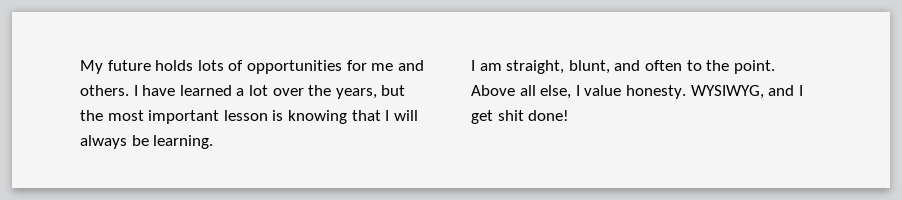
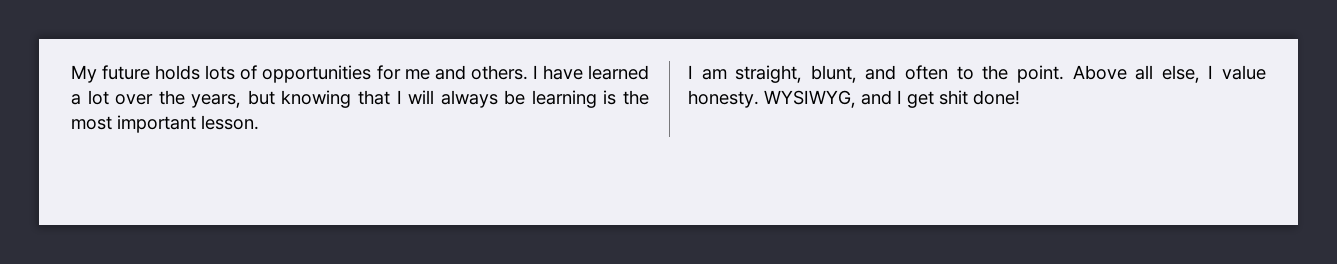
[80,110,284,124] the most important lesson is -> (275, 97) none
[153,135,214,149] learning. -> [531,90,649,108] [71,115,259,133] learning is the most important lesson.

